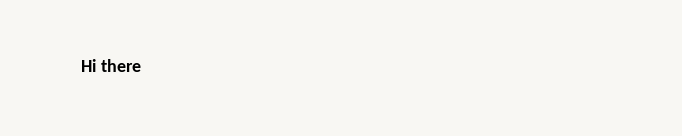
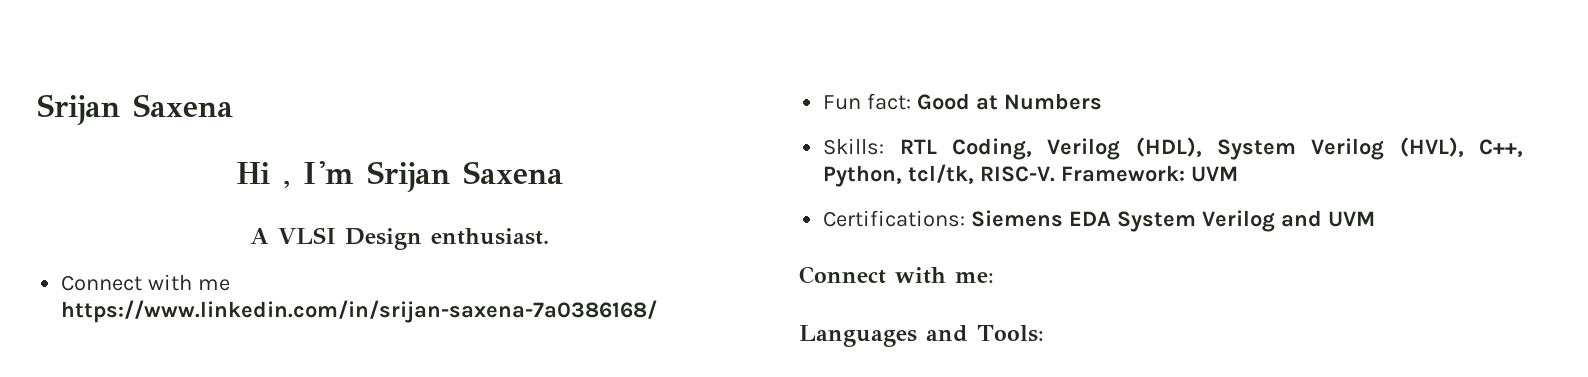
[81,59,141,72] Hi there -> [37,94,233,125] [235,161,563,192] [249,227,549,250] [61,274,231,291] [61,300,658,323] [823,93,1102,110] [823,137,1523,160] [823,164,1238,187] [823,210,1375,232] [799,266,994,284] [799,325,1044,347] Srijan Saxena // Hi , I'm Srijan Saxena // A VLSI Design enthusiast. // Connect with me https://www.linkedin.com/in/srijan-saxena-7a0386168/ // Fun fact: Good at Numbers // Skills: RTL Coding, Verilog (HDL), System Verilog (HVL), C++, Python, tcl/tk, RISC-V. Framework: UVM // Certifications: Siemens EDA System Verilog and UVM // Connect with me: // Languages and Tools:

